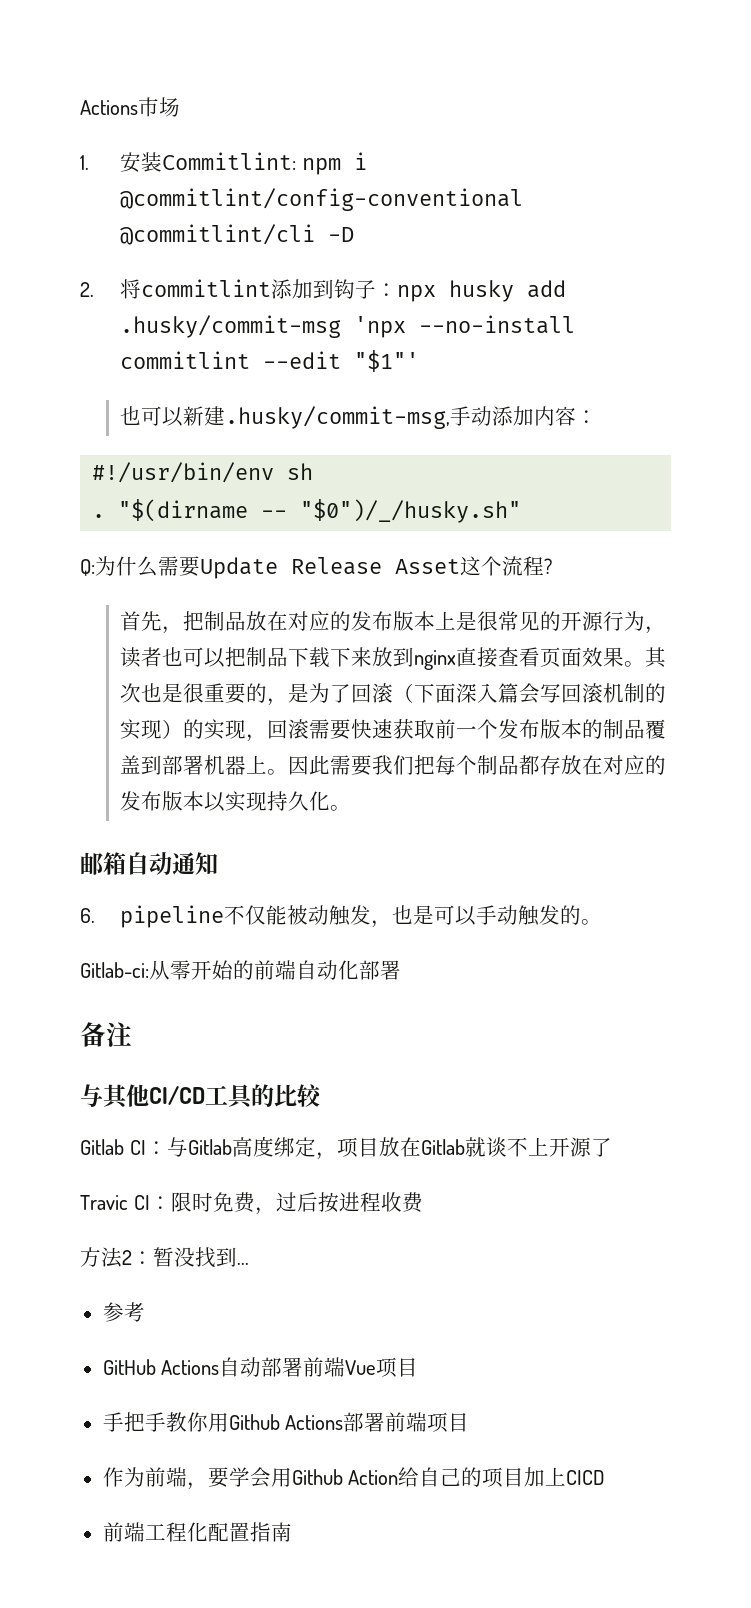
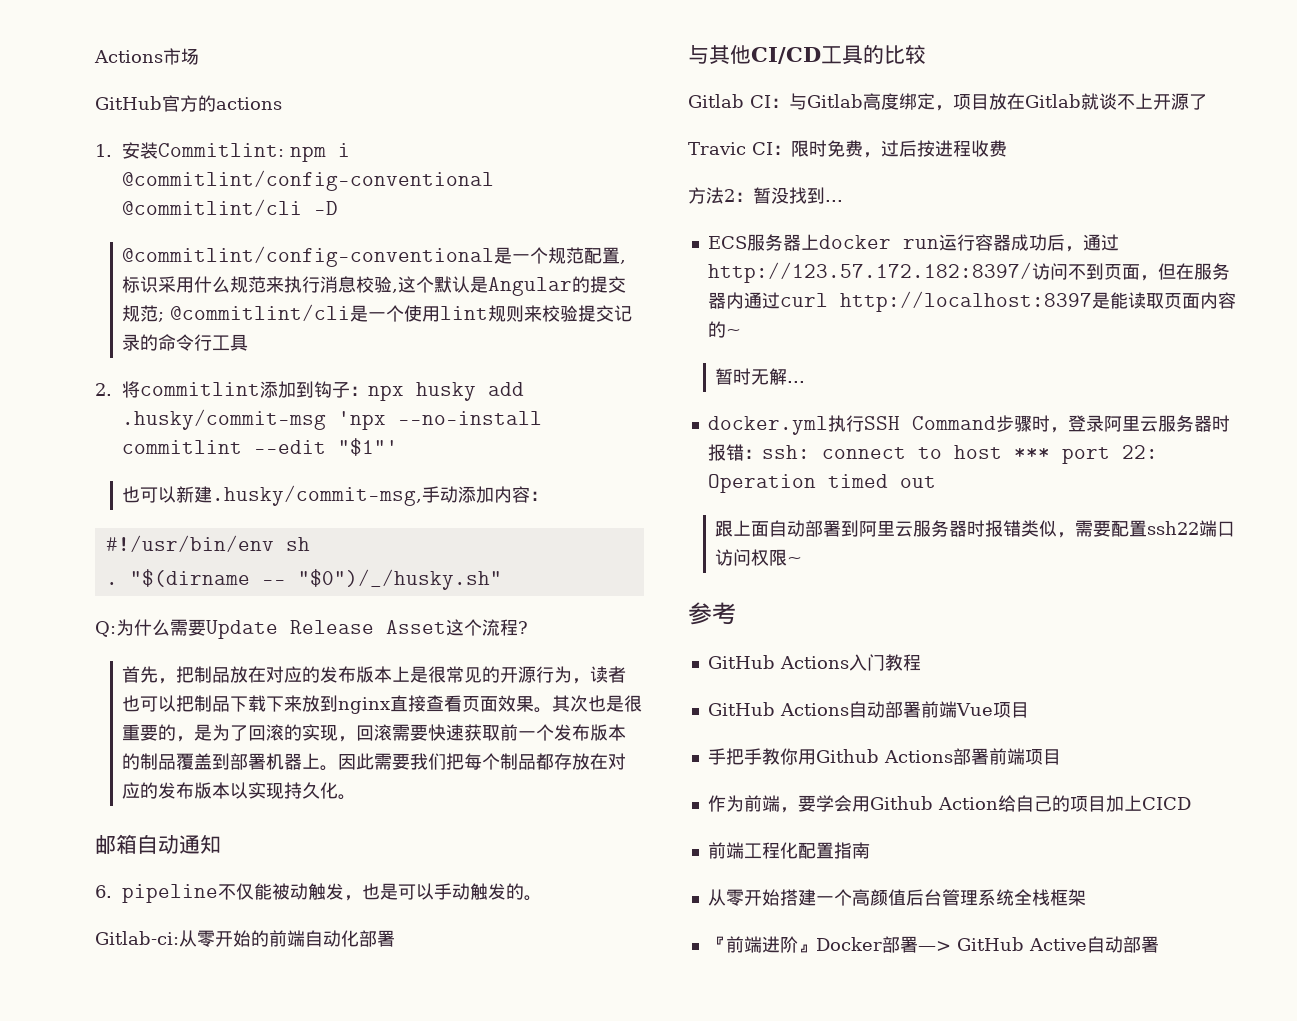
(180, 107) none -> [95,95,282,112] // GitHub官方的actions
(355, 234) none -> [122,246,627,267] [122,276,627,296] [122,304,633,322] [122,334,249,351] // @commitlint/config-conventional是一个规范配置,标识采用什么规范来执行消息校验,这个默认是Angular的提交规范; @commitlint/cli是一个使用lint规则来校验提交记录的命令行工具
[393,683,667,704] [120,719,184,740] （下面深入篇会写回滚机制的实现） -> (285, 732) none
[80,1022,132,1047] // 备注 -> (395, 938) none
[102,1302,145,1322] 参考 -> [707,234,1119,252] [707,262,1230,283] [707,291,1236,312] [707,321,741,338] [715,368,806,385] [707,415,1230,435] [707,444,1158,464] [707,474,936,493] [715,520,1236,538] [715,549,803,566] [688,602,736,625] [707,654,921,671] ECS服务器上docker run运行容器成功后，通过http://123.57.172.182:8397/访问不到页面，但在服务器内通过curl http://localhost:8397是能读取页面内容的~ // 暂时无解... // docker.yml执行SSH Command步骤时，登录阿里云服务器时报错：ssh: connect to host *** port 22: Operation timed out // 跟上面自动部署到阿里云服务器时报错类似，需要配置ssh22端口访问权限~ // 参考 // GitHub Actions入门教程
(292, 1532) none -> [707,889,1086,906] [707,936,1159,953] // 从零开始搭建一个高颜值后台管理系统全栈框架 // 『前端进阶』Docker部署—> GitHub Active自动部署

